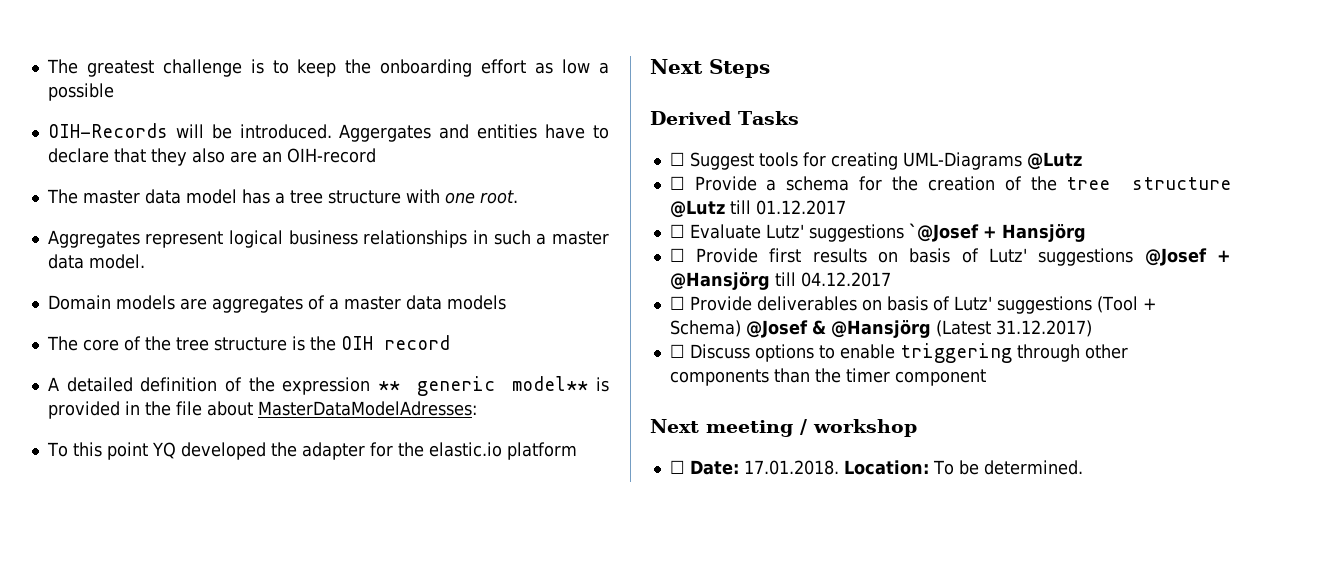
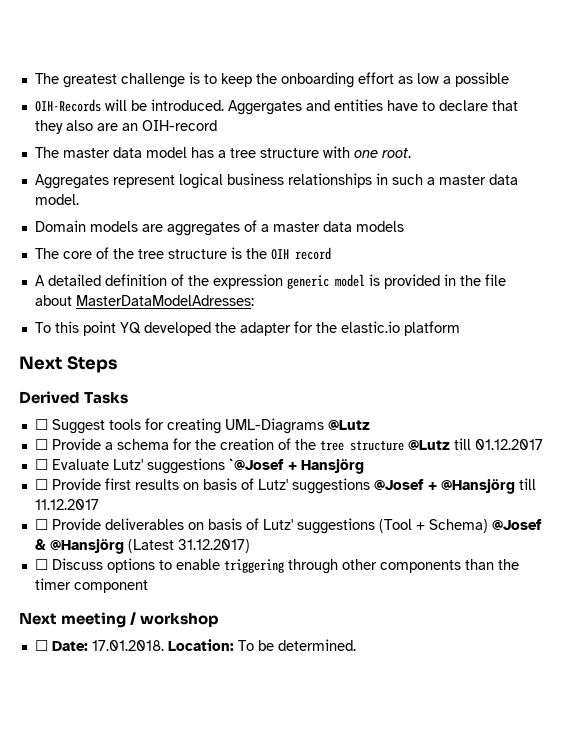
[378,376,589,396] ** generic model** -> [286,274,365,289] generic model
[800,272,891,287] 04.12.2017 -> [34,499,99,510] 11.12.2017

